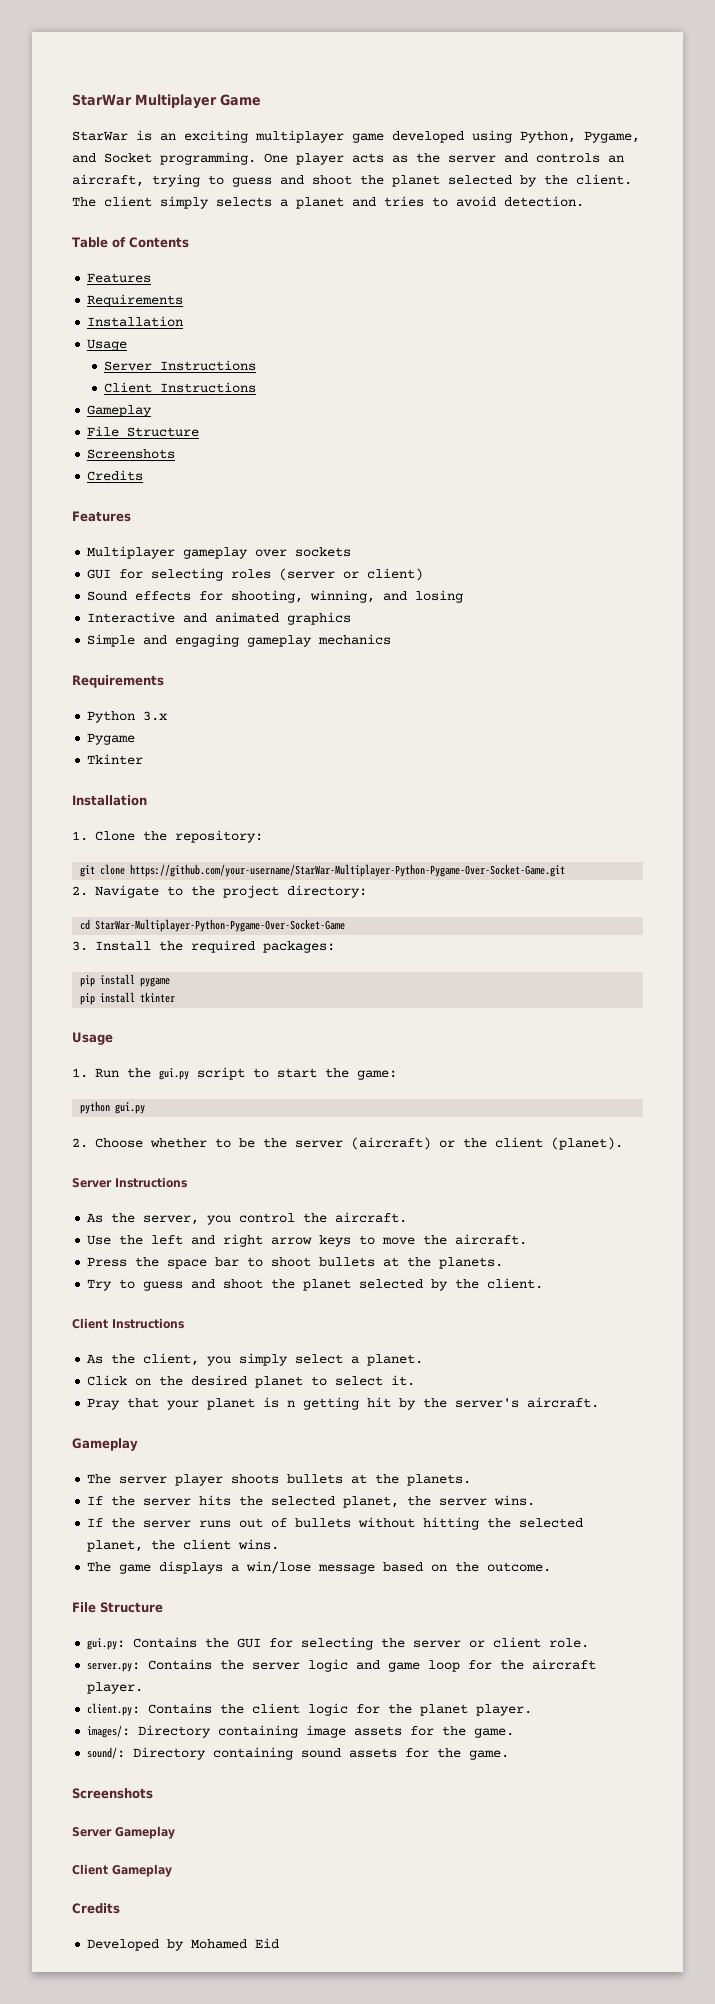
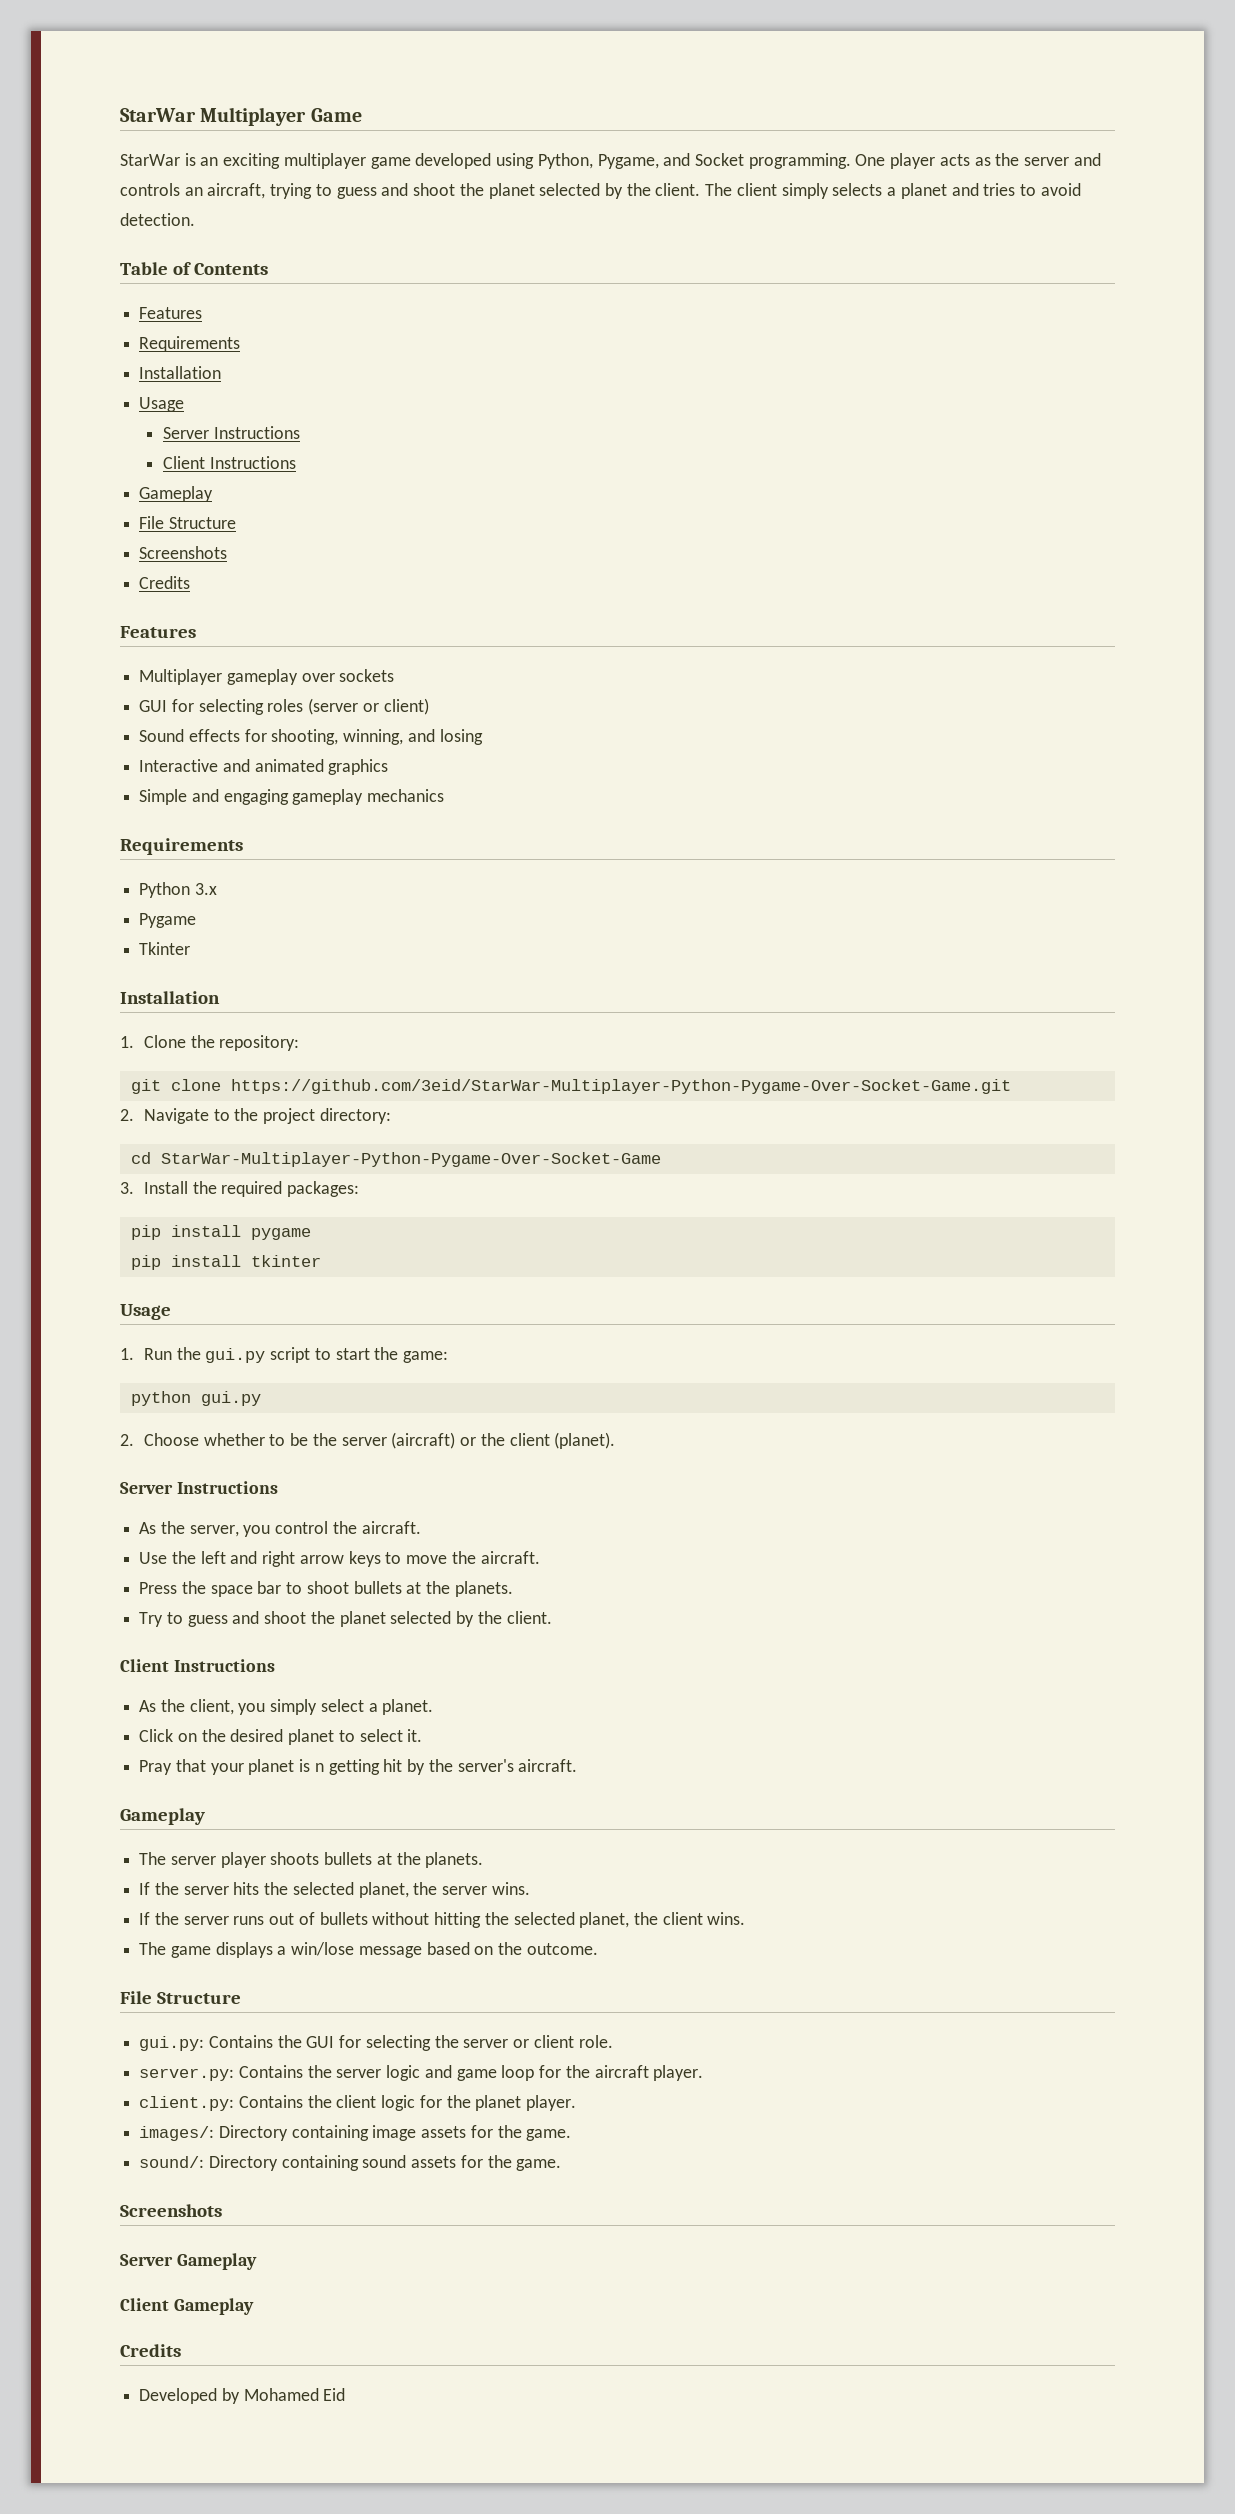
[130,864,566,877] https://github.com/your-username/StarWar-Multiplayer-Python-Pygame-Over-Socket-Game.git -> [230,1079,1011,1094] https://github.com/3eid/StarWar-Multiplayer-Python-Pygame-Over-Socket-Game.git

